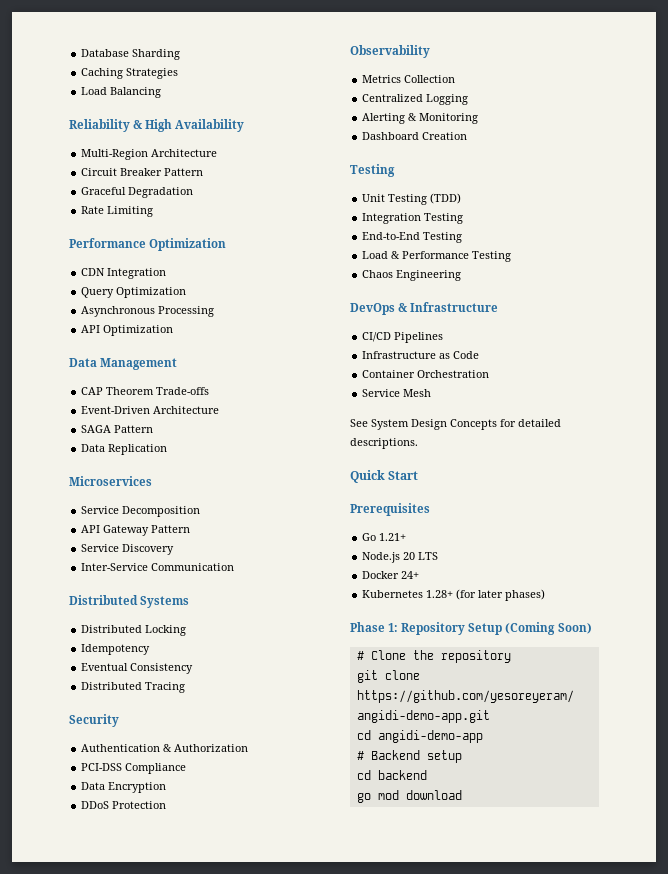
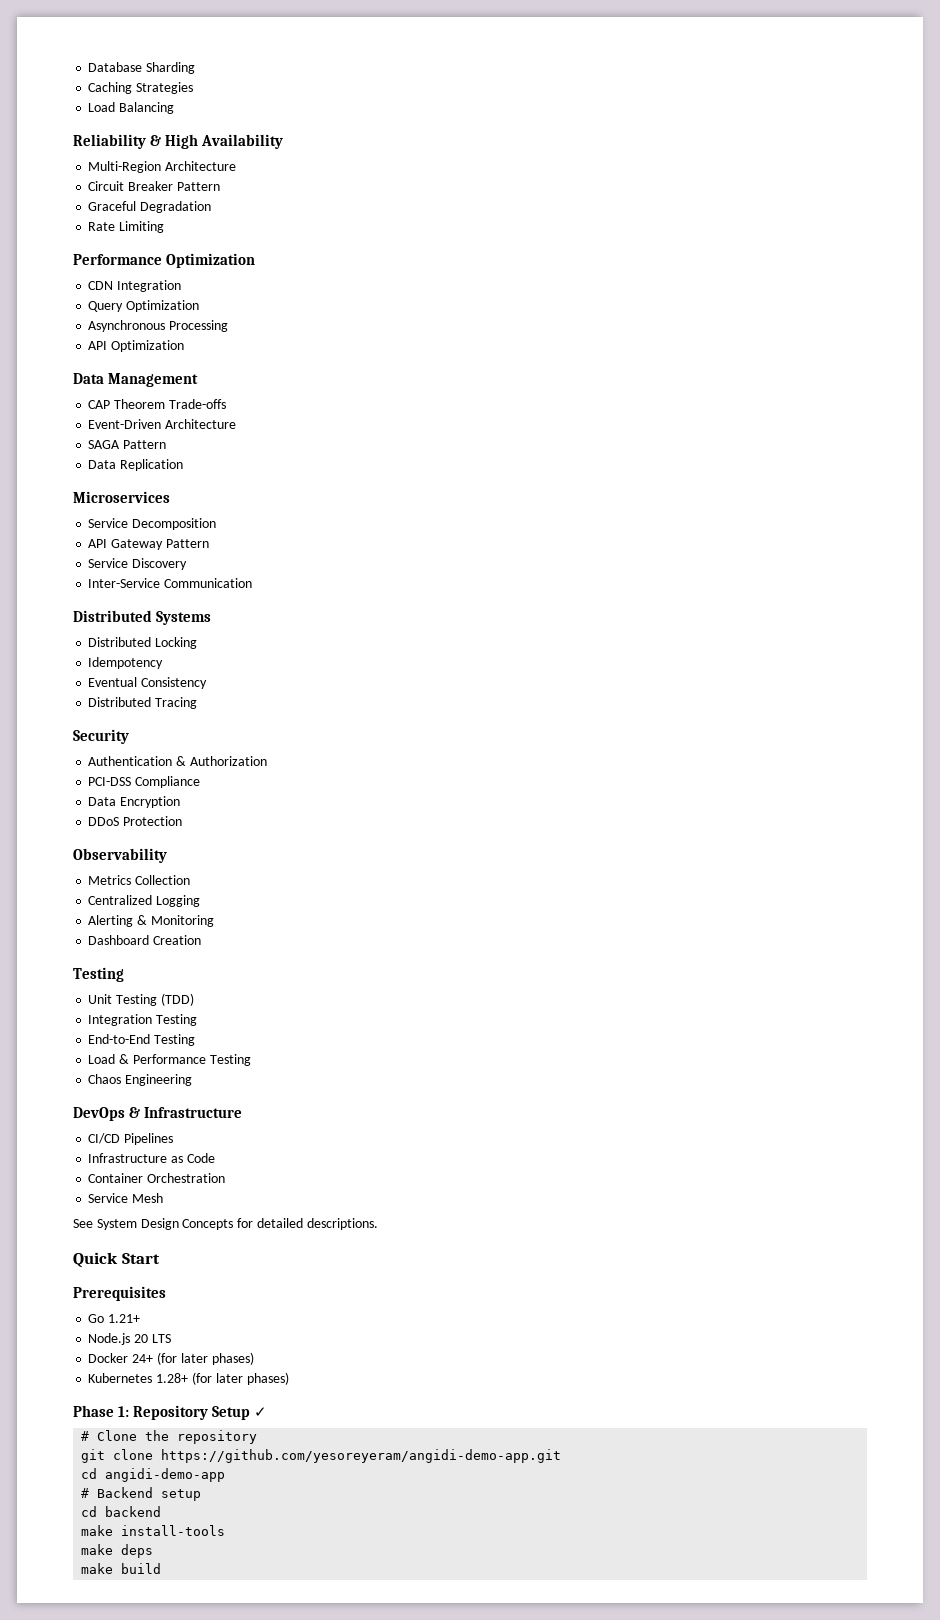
(420, 575) none -> [156,1352,254,1365] (for later phases)
[505,622,592,635] (Coming Soon) -> [254,1407,268,1417] ✓
[356,790,462,803] go mod download -> [81,1525,226,1536] [81,1544,154,1558] [81,1563,162,1574] make install-tools // make deps // make build

